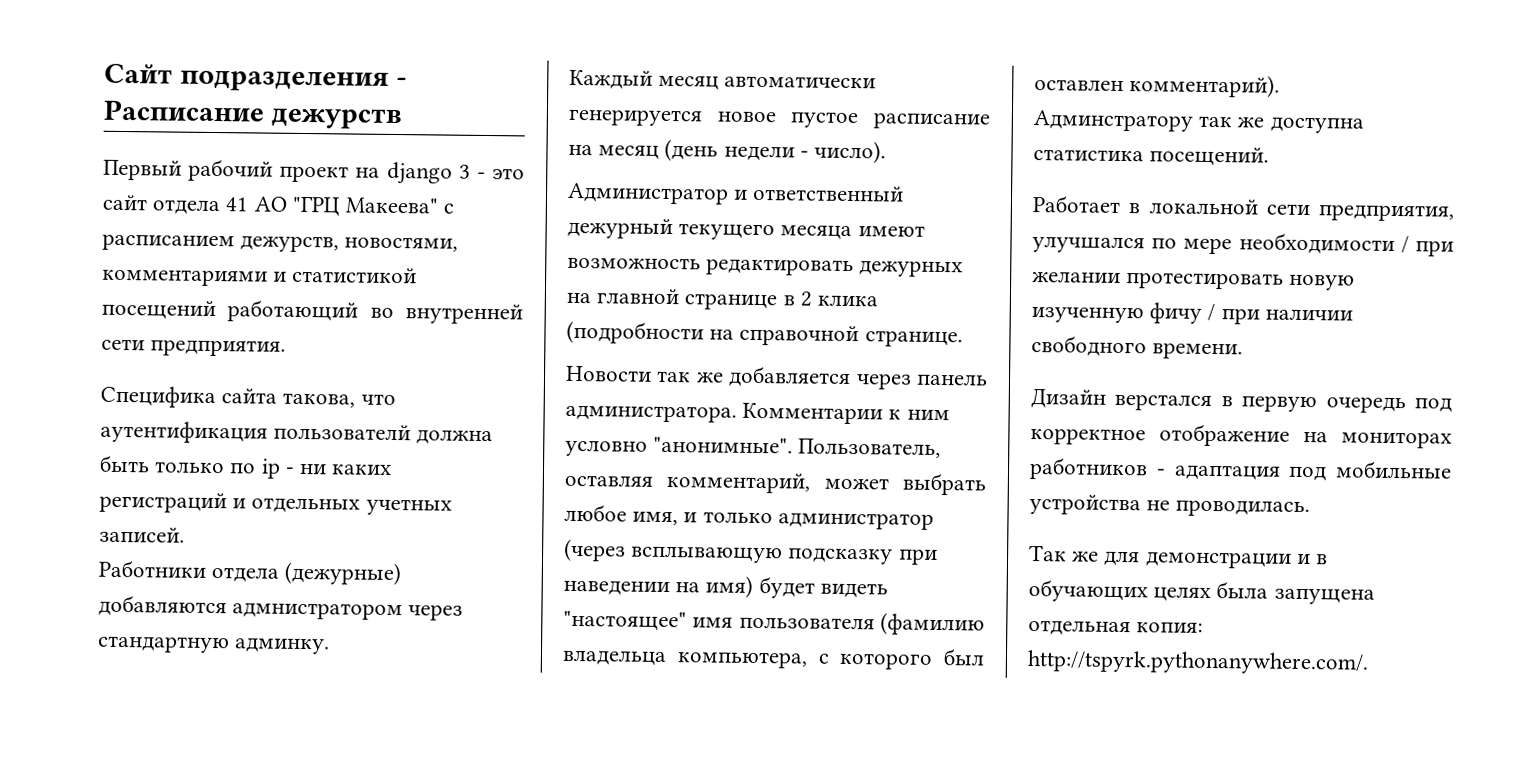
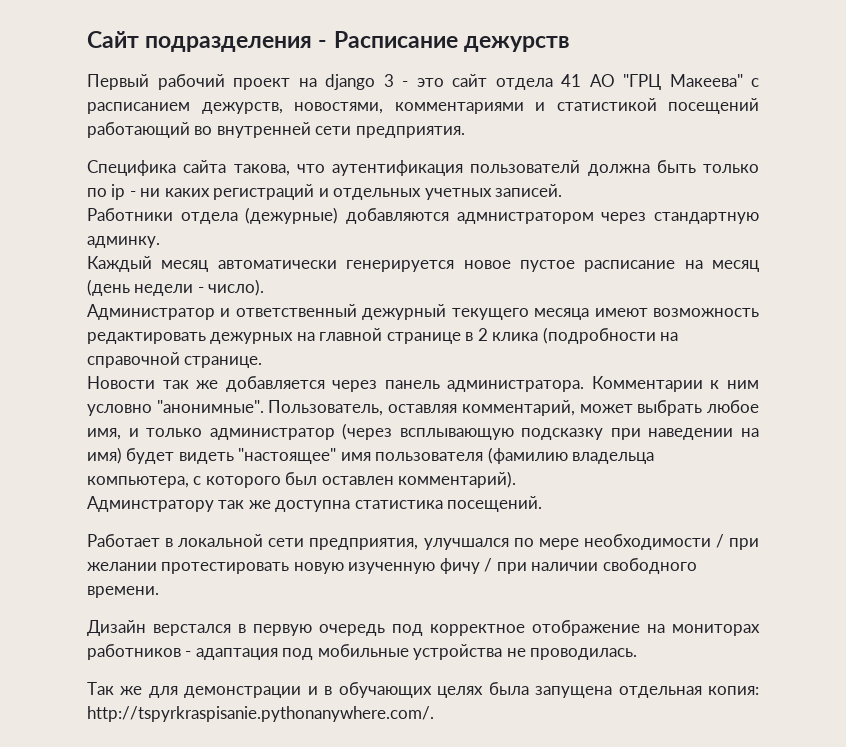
[1027,649,1369,675] http://tspyrk.pythonanywhere.com/. -> [87,706,434,722] http://tspyrkraspisanie.pythonanywhere.com/.

